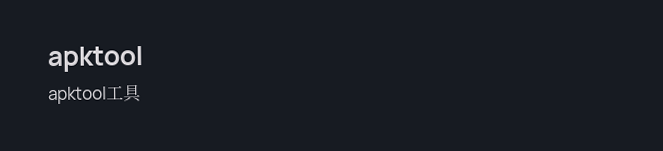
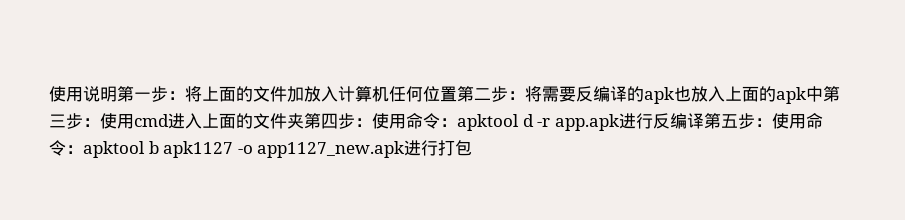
[47,46,143,73] [48,84,142,105] apktool // apktool工具 -> [49,86,840,104] [49,113,823,131] [49,140,473,158] 使用说明第一步：将上面的文件加放入计算机任何位置第二步：将需要反编译的apk也放入上面的apk中第三步：使用cmd进入上面的文件夹第四步：使用命令：apktool d -r app.apk进行反编译第五步：使用命令：apktool b apk1127 -o app1127_new.apk进行打包

